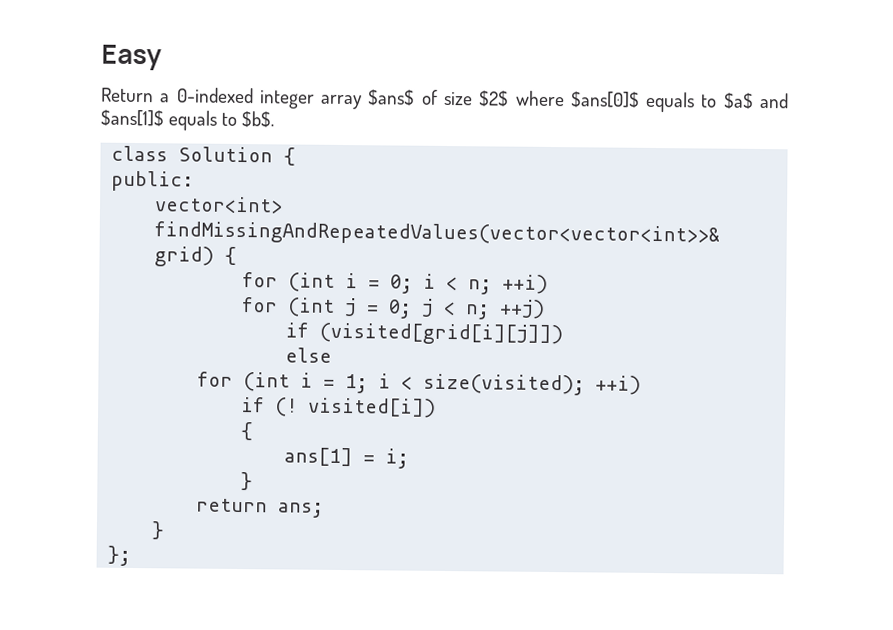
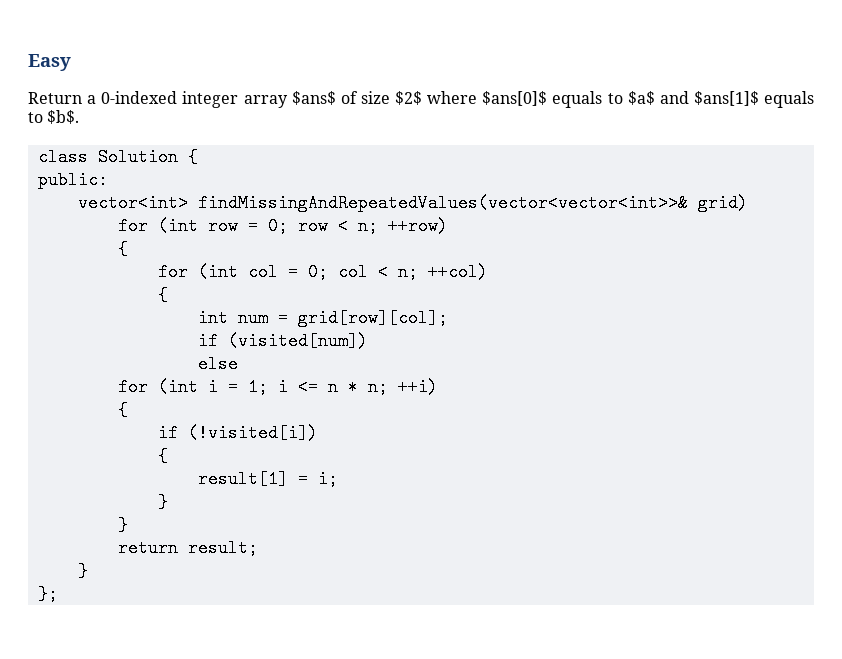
(215, 256) none -> [117,217,448,235] // for (int row = 0; row < n; ++row) //
[345,273,549,295] [242,297,546,320] [285,322,564,346] i = 0; i < n; ++i) // for (int j = 0; j < n; ++j) // if (visited[grid[i][j]]) -> [247,263,488,281] [157,286,168,304] [197,309,448,327] [197,332,368,350] col = 0; col < n; ++col) // { // int num = grid[row][col]; // if (visited[num])
[401,373,642,396] [241,397,437,418] [240,422,254,441] [284,447,354,467] < size(visited); ++i) // if (! visited[i]) // { // ans[1] -> [297,378,438,396] [117,401,128,419] [157,424,318,442] [157,447,168,465] [197,470,288,488] <= n * n; ++i) // { // if (!visited[i]) // { // result[1]
(254, 481) none -> [117,516,128,534] // }
[278,502,325,518] ans; -> [187,539,258,557] result;

